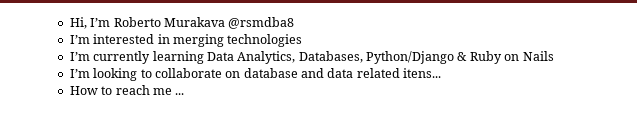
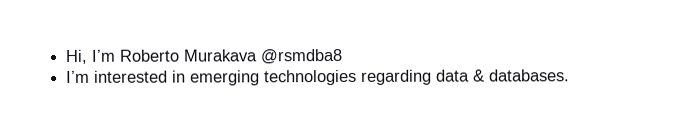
[172,34,224,47] merging -> [190,70,261,86] emerging
[69,51,554,64] [69,68,442,81] [69,85,185,95] // I’m currently learning Data Analytics, Databases, Python/Django & Ruby on Nails // I’m looking to collaborate on database and data related itens... // How to reach me ... -> [361,69,571,85] regarding data & databases.

